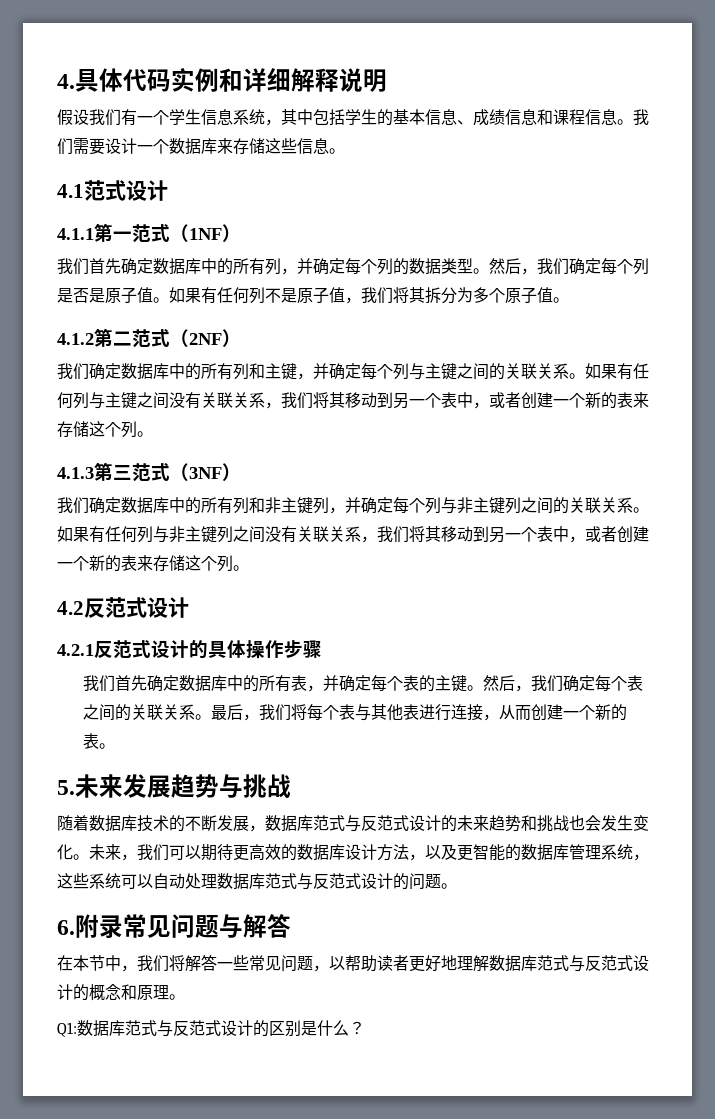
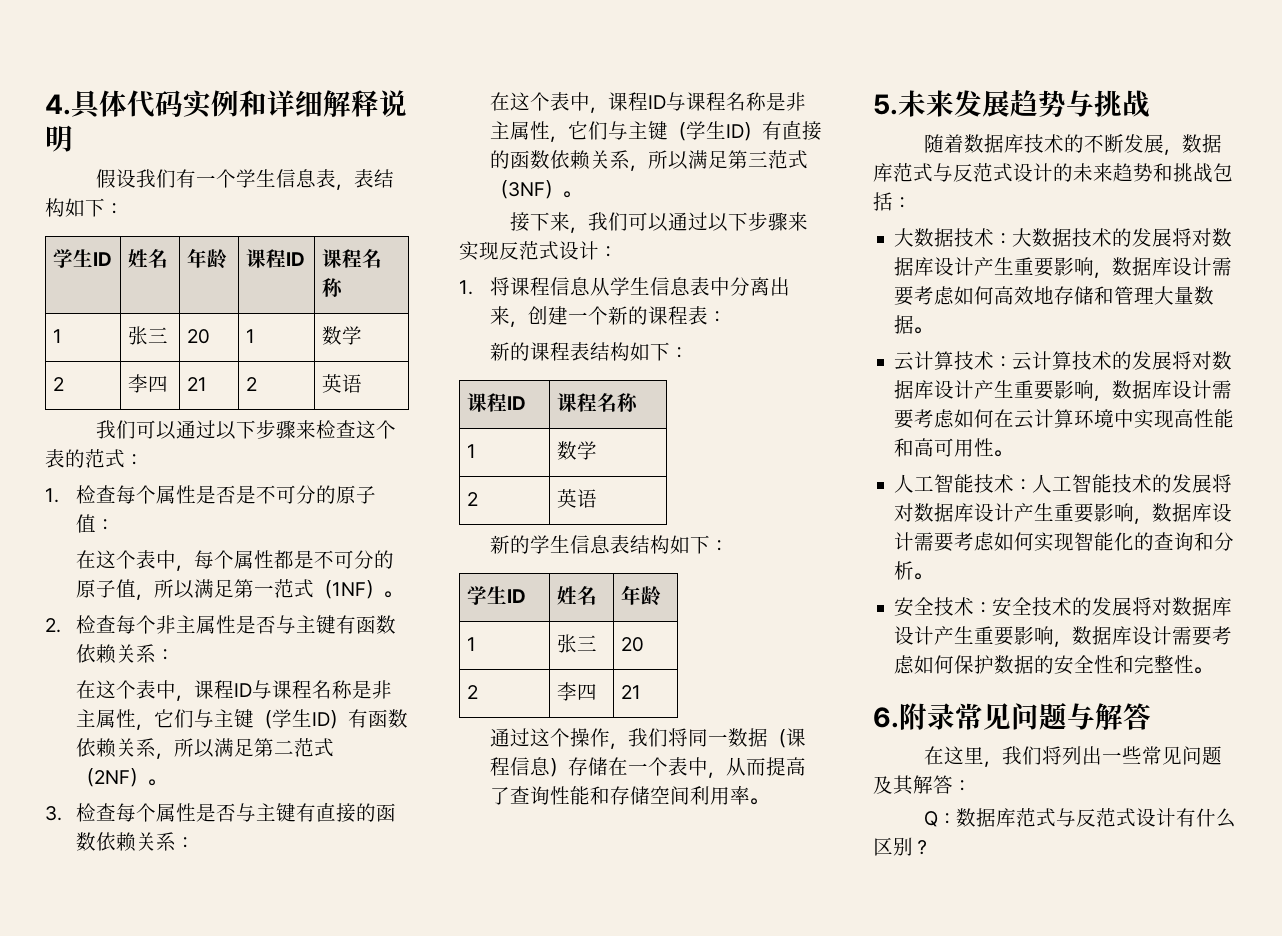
[233,109,649,126] [57,138,345,155] [57,180,168,201] [57,223,241,243] [57,258,649,275] [57,287,569,304] [57,328,241,348] [57,363,649,380] [57,392,649,409] [57,421,153,438] [57,462,241,482] [57,497,649,514] [57,526,649,543] [57,555,249,572] [57,597,189,618] [57,640,322,659] [82,675,643,692] [82,704,627,721] [82,733,99,749] 系统，其中包括学生的基本信息、成绩信息和课程信息。我们需要设计一个数据库来存储这些信息。 // 4.1范式设计 // 4.1.1第一范式（1NF） // 我们首先确定数据库中的所有列，并确定每个列的数据类型。然后，我们确定每个列是否是原子值。如果有任何列不是原子值，我们将其拆分为多个原子值。 // 4.1.2第二范式（2NF） // 我们确定数据库中的所有列和主键，并确定每个列与主键之间的关联关系。如果有任何列与主键之间没有关联关系，我们将其移动到另一个表中，或者创建一个新的表来存储这个列。 // 4.1.3第三范式（3NF） // 我们确定数据库中的所有列和非主键列，并确定每个列与非主键列之间的关联关系。如果有任何列与非主键列之间没有关联关系，我们将其移动到另一个表中，或者创建一个新的表来存储这个列。 // 4.2反范式设计 // 4.2.1反范式设计的具体操作步骤 // 我们首先确定数据库中的所有表，并确定每个表的主键。然后，我们确定每个表之间的关联关系。最后，我们将每个表与其他表进行连接，从而创建一个新的表 -> [315,169,394,190] [45,198,123,217] [53,249,113,268] [128,249,169,268] [187,248,228,269] [246,249,306,268] [322,249,383,268] [322,278,344,297] [53,329,63,343] [128,326,169,345] [187,329,211,344] [246,329,256,343] [322,326,363,345] [53,377,65,391] [128,374,169,393] [187,377,208,391] [246,377,258,391] [322,374,363,393] [95,420,396,440] [45,449,143,468] [45,485,376,504] [75,514,114,533] [75,550,394,571] [75,579,402,600] [45,615,396,634] [75,644,174,664] [75,680,392,701] [75,709,408,730] [75,738,334,759] [75,768,166,787] [45,802,396,823] [75,832,194,852] [489,92,806,113] [489,120,822,142] [489,150,808,171] [489,180,581,199] [509,212,808,233] [459,241,617,261] [459,277,790,296] [489,306,726,327] [489,342,688,361] [467,393,527,412] [557,393,639,412] [467,444,477,458] [557,441,598,460] [467,492,479,506] [557,489,598,508] [489,535,728,554] [467,586,527,605] [557,586,598,605] [621,585,662,606] [467,637,477,651] [557,634,598,653] [621,637,645,652] [467,685,479,699] [557,682,598,701] [621,685,642,699] [489,728,806,749] [489,757,806,778] [489,786,750,805] 表，表结构如下： // 学生ID | 姓名 | 年龄 | 课程ID | 课程名称 // 1 | 张三 | 20 | 1 | 数学 // 2 | 李四 | 21 | 2 | 英语 // 我们可以通过以下步骤来检查这个表的范式： // 1.检查每个属性是否是不可分的原子值： // 在这个表中，每个属性都是不可分的原子值，所以满足第一范式（1NF）。 // 2.检查每个非主属性是否与主键有函数依赖关系： // 在这个表中，课程ID与课程名称是非主属性，它们与主键（学生ID）有函数依赖关系，所以满足第二范式（2NF）。 // 3.检查每个属性是否与主键有直接的函数依赖关系： // 在这个表中，课程ID与课程名称是非主属性，它们与主键（学生ID）有直接的函数依赖关系，所以满足第三范式（3NF）。 // 接下来，我们可以通过以下步骤来实现反范式设计： // 1.将课程信息从学生信息表中分离出来，创建一个新的课程表： // 新的课程表结构如下： // 课程ID | 课程名称 // 1 | 数学 // 2 | 英语 // 新的学生信息表结构如下： // 学生ID | 姓名 | 年龄 // 1 | 张三 | 20 // 2 | 李四 | 21 // 通过这个操作，我们将同一数据（课程信息）存储在一个表中，从而提高了查询性能和存储空间利用率
[569,815,649,831] [57,844,649,861] [57,873,441,890] 也会发生变化。未来，我们可以期待更高效的数据库设计方法，以及更智能的数据库管理系统，这些系统可以自动处理数据库范式与反范式设计的问题 -> [1213,163,1233,182] [873,192,911,211] [894,228,1233,247] [894,257,1233,278] [894,286,1215,306] [894,315,933,334] [894,351,1233,371] [894,380,1233,401] [894,409,1235,429] [894,438,1013,457] [894,474,1233,493] [894,503,1233,524] [894,532,1235,552] [894,561,933,580] [894,597,1233,617] [894,626,1233,647] [894,655,1195,675] 包括： // 大数据技术：大数据技术的发展将对数据库设计产生重要影响，数据库设计需要考虑如何高效地存储和管理大量数据。 // 云计算技术：云计算技术的发展将对数据库设计产生重要影响，数据库设计需要考虑如何在云计算环境中实现高性能和高可用性。 // 人工智能技术：人工智能技术的发展将对数据库设计产生重要影响，数据库设计需要考虑如何实现智能化的查询和分析。 // 安全技术：安全技术的发展将对数据库设计产生重要影响，数据库设计需要考虑如何保护数据的安全性和完整性
[73,955,217,972] 本节中，我们将解答 -> [943,746,1102,767] 这里，我们将列出
[313,955,649,972] [57,984,185,1001] [57,1020,349,1037] ，以帮助读者更好地理解数据库范式与反范式设计的概念和原理。 // Q1:数据库范式与反范式设计的区别是什么 -> [873,775,971,795] [923,808,1236,828] [873,837,913,856] 及其解答： // Q：数据库范式与反范式设计有什么区别

